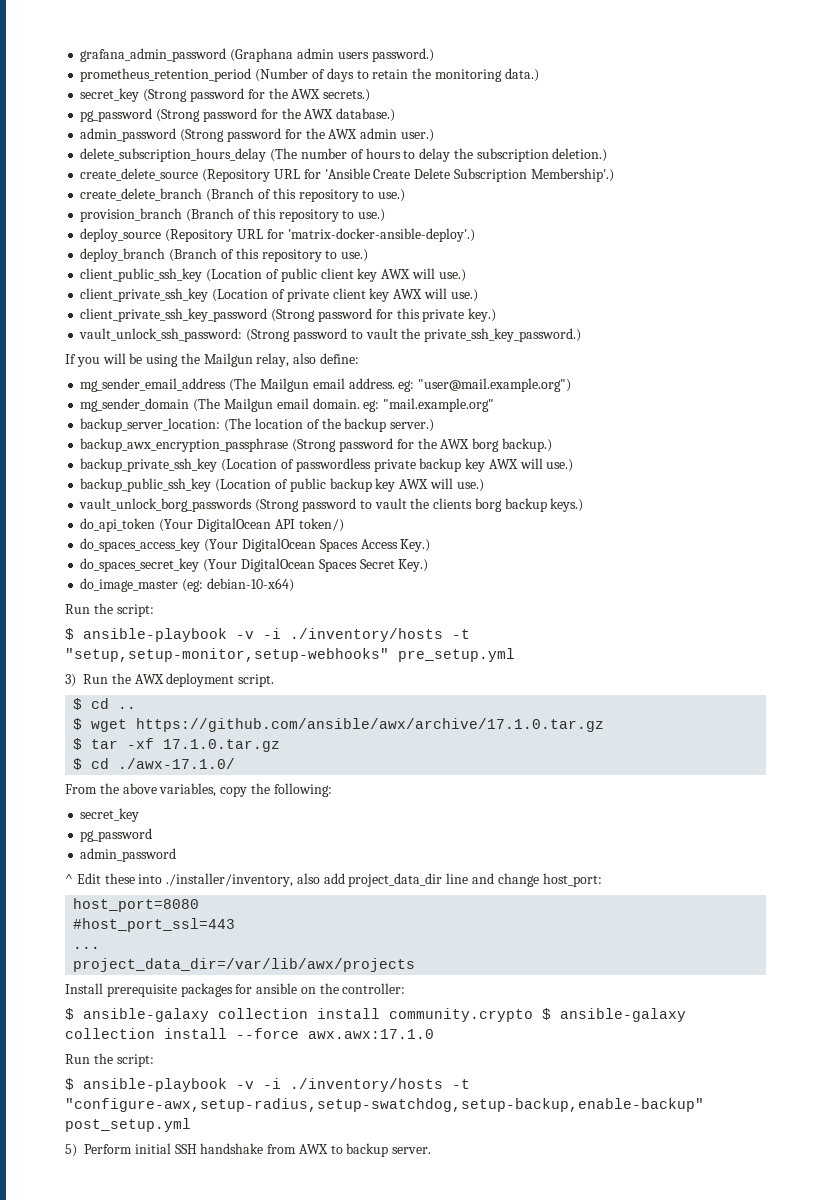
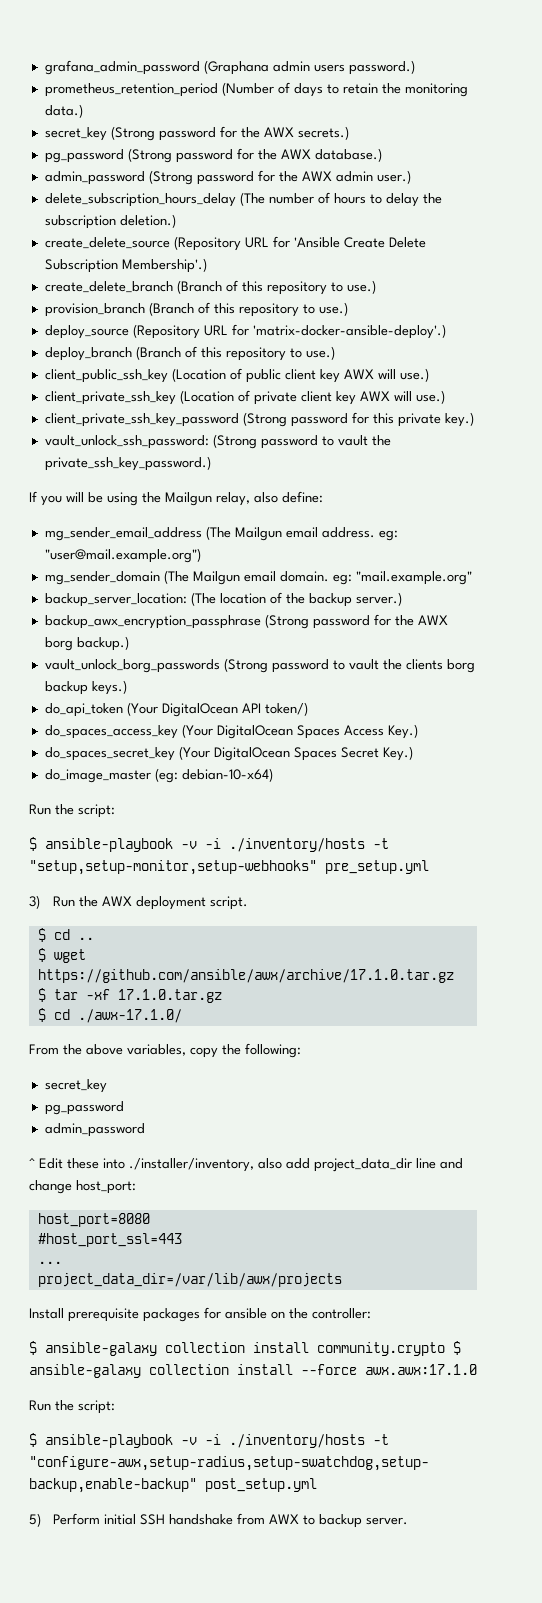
[80,458,574,472] [80,478,484,492] // backup_private_ssh_key (Location of passwordless private backup key AWX will use.) // backup_public_ssh_key (Location of public backup key AWX will use.) -> (129, 643) none

